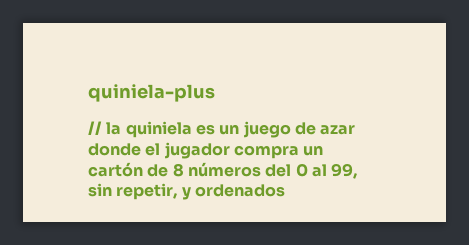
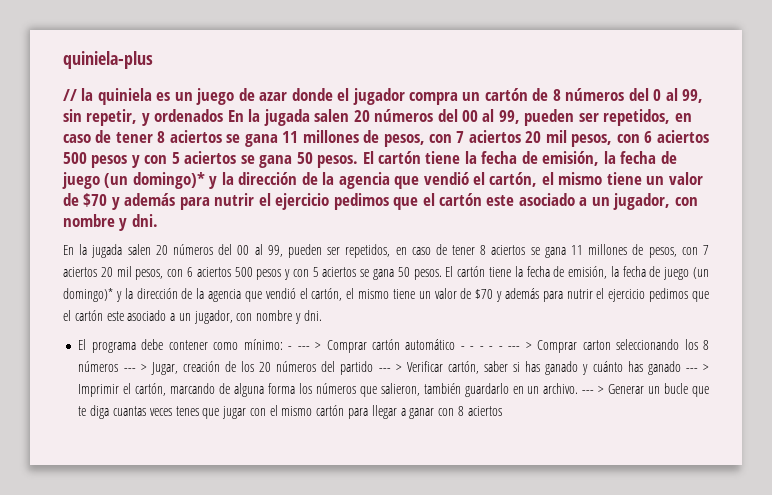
(285, 190) none -> [227,109,692,126] [63,130,709,147] [63,151,677,168] [62,172,703,189] [63,193,698,210] [63,214,158,231] [63,244,709,258] [63,266,710,280] [63,288,709,302] [63,310,322,324] [78,339,709,353] [78,361,710,375] [78,383,709,397] [78,405,502,419] En la jugada salen 20 números del 00 al 99, pueden ser repetidos, en caso de tener 8 aciertos se gana 11 millones de pesos, con 7 aciertos 20 mil pesos, con 6 aciertos 500 pesos y con 5 aciertos se gana 50 pesos. El cartón tiene la fecha de emisión, la fecha de juego (un domingo)* y la dirección de la agencia que vendió el cartón, el mismo tiene un valor de $70 y además para nutrir el ejercicio pedimos que el cartón este asociado a un jugador, con nombre y dni. // En la jugada salen 20 números del 00 al 99, pueden ser repetidos, en caso de tener 8 aciertos se gana 11 millones de pesos, con 7 aciertos 20 mil pesos, con 6 aciertos 500 pesos y con 5 aciertos se gana 50 pesos. El cartón tiene la fecha de emisión, la fecha de juego (un domingo)* y la dirección de la agencia que vendió el cartón, el mismo tiene un valor de $70 y además para nutrir el ejercicio pedimos que el cartón este asociado a un jugador, con nombre y dni. // El programa debe contener como mínimo: - --- > Comprar cartón automático - - - - - --- > Comprar carton seleccionando los 8 números --- > Jugar, creación de los 20 números del partido --- > Verificar cartón, saber si has ganado y cuánto has ganado --- > Imprimir el cartón, marcando de alguna forma los números que salieron, también guardarlo en un archivo. --- > Generar un bucle que te diga cuantas veces tenes que jugar con el mismo cartón para llegar a ganar con 8 aciertos

